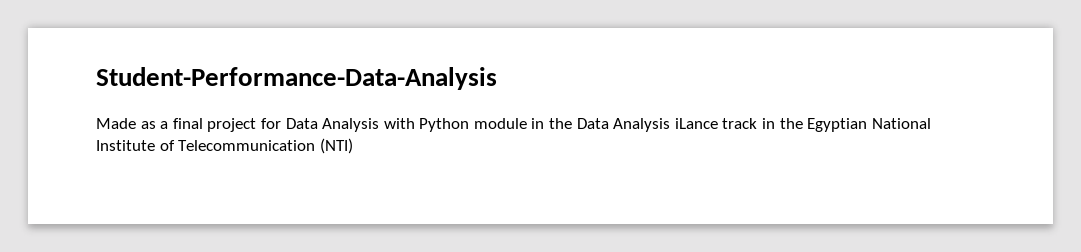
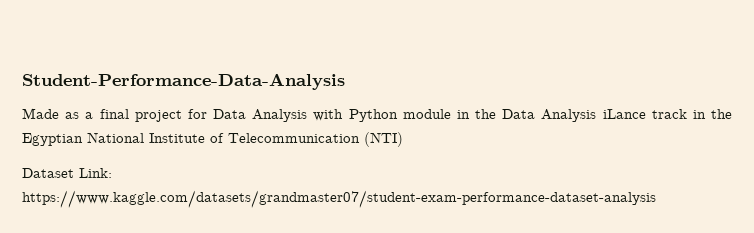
(353, 146) none -> [22,168,112,178] [22,190,656,208] // Dataset Link: https://www.kaggle.com/datasets/grandmaster07/student-exam-performance-dataset-analysis

